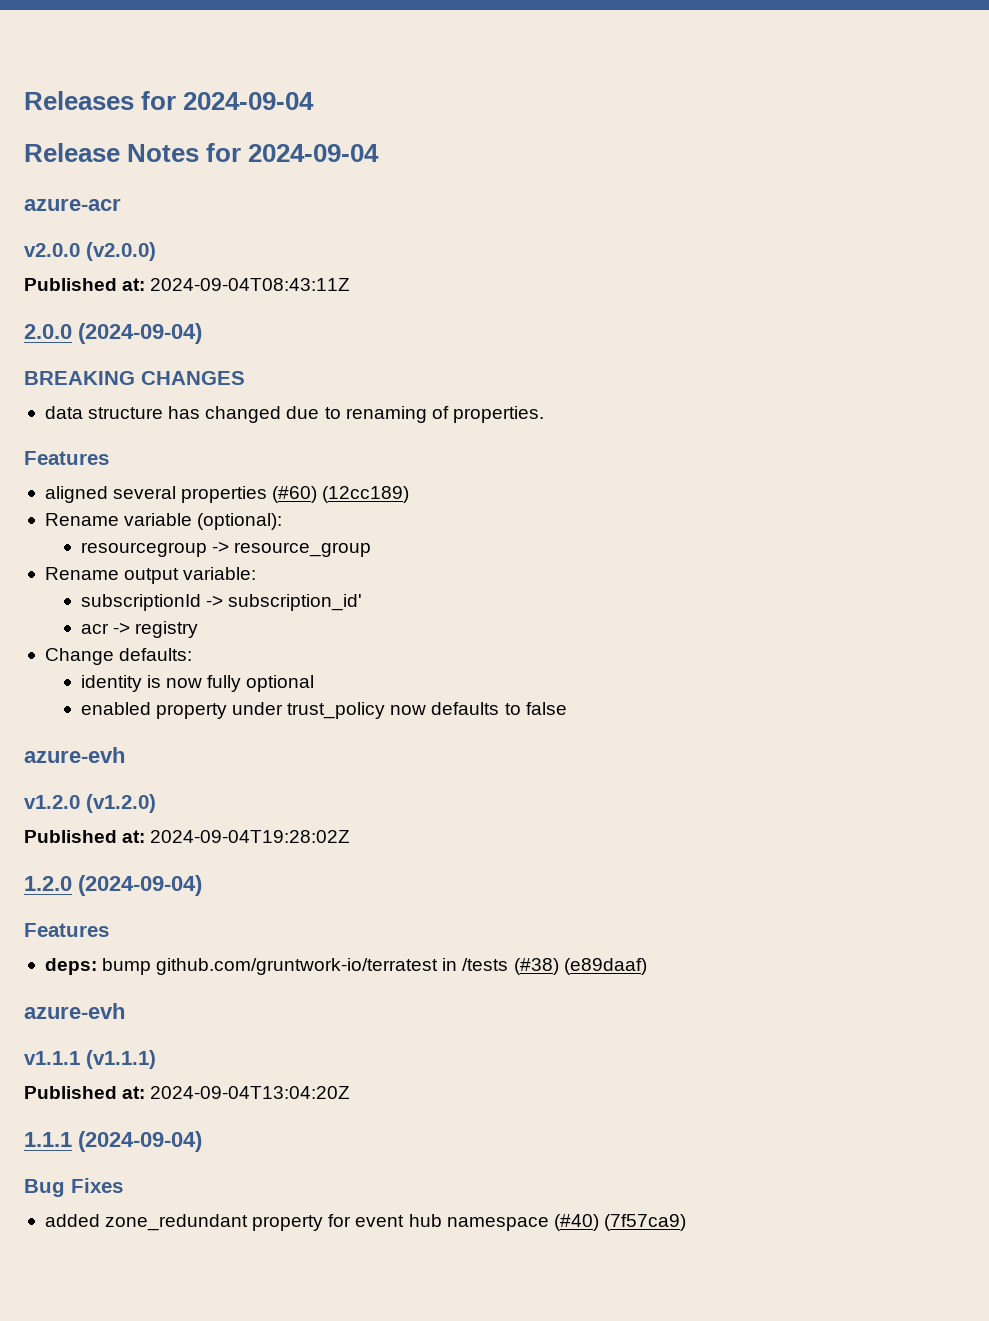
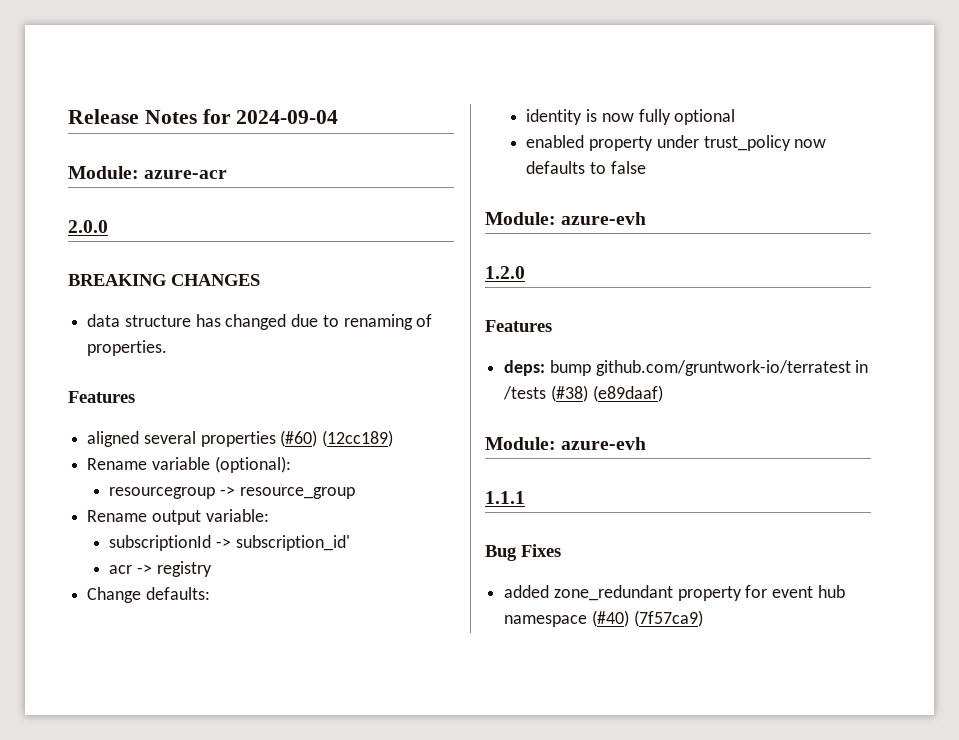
[24,91,315,110] Releases for 2024-09-04 // -> (68, 116) none
(380, 153) none -> [68,166,139,179] Module:
[24,242,156,261] [24,278,351,291] // v2.0.0 (v2.0.0) // Published at: 2024-09-04T08:43:11Z -> (228, 174) none
[78,323,202,344] (2024-09-04) -> (108, 226) none
[24,747,125,763] [24,794,156,813] [24,830,351,843] azure-evh // v1.2.0 (v1.2.0) // Published at: 2024-09-04T19:28:02Z -> [485,212,647,225] Module: azure-evh
[78,875,202,896] (2024-09-04) -> (525, 272) none
[24,1003,125,1019] [24,1050,156,1069] [24,1086,351,1099] azure-evh // v1.1.1 (v1.1.1) // Published at: 2024-09-04T13:04:20Z -> [485,437,647,450] Module: azure-evh
[78,1131,202,1152] (2024-09-04) -> (525, 497) none

